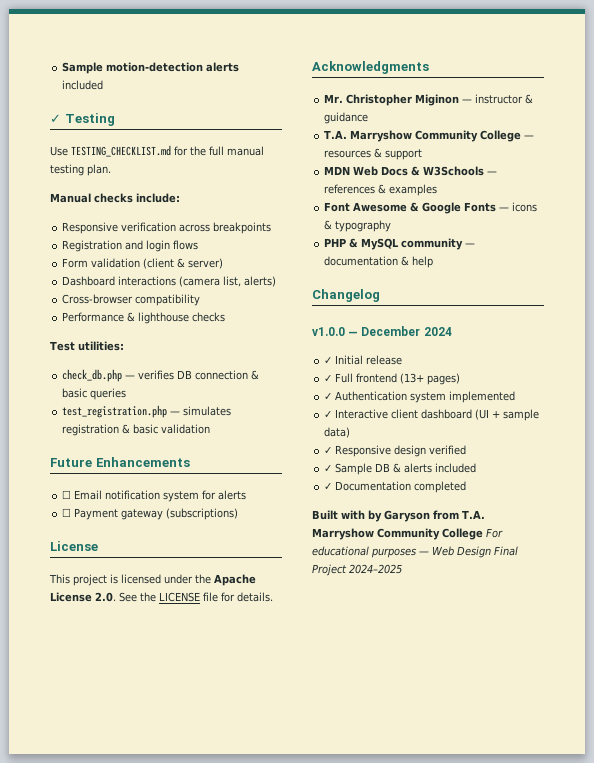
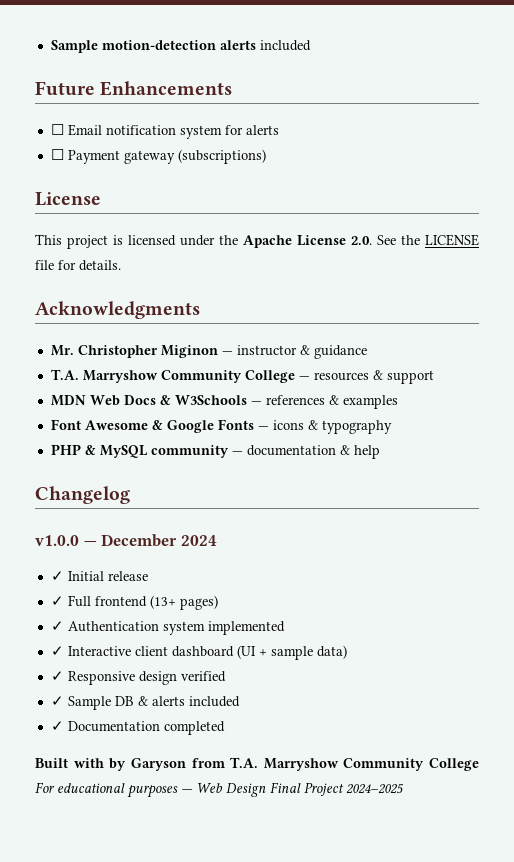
[50,113,115,126] [50,145,264,157] [50,164,111,176] [50,193,180,203] [62,222,272,234] [62,240,199,252] [62,258,224,269] [62,276,277,287] [62,294,201,306] [62,312,226,324] [50,341,124,351] [62,369,260,382] [62,388,127,400] [62,405,232,418] [62,424,211,436] // ✓ Testing // Use TESTING_CHECKLIST.md for the full manual testing plan. // Manual checks include: // Responsive verification across breakpoints // Registration and login flows // Form validation (client & server) // Dashboard interactions (camera list, alerts) // Cross-browser compatibility // Performance & lighthouse checks // Test utilities: // check_db.php — verifies DB connection & basic queries // test_registration.php — simulates registration & basic validation -> (311, 45) none

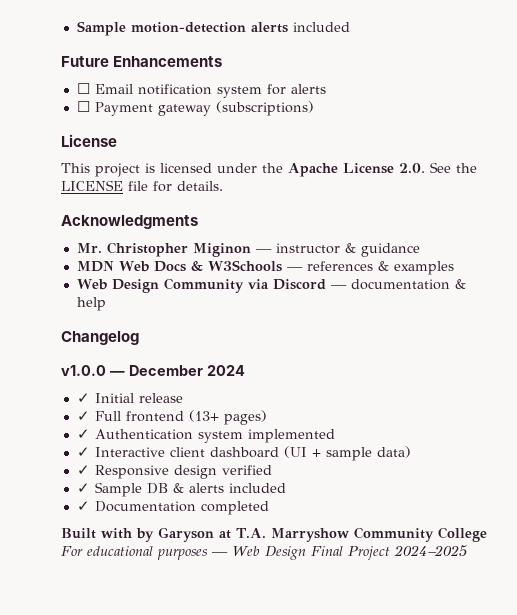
[50,369,434,384] // T.A. Marryshow Community College — resources & support -> (420, 250) none
[50,419,392,434] [50,444,229,458] Font Awesome & Google Fonts — icons & typography // PHP & MySQL community -> [76,278,326,293] Web Design Community via Discord
[191,758,225,768] from -> [219,530,231,539] at

